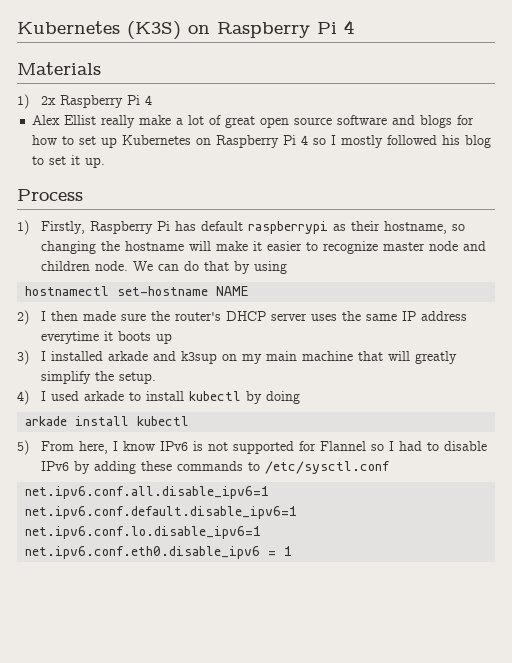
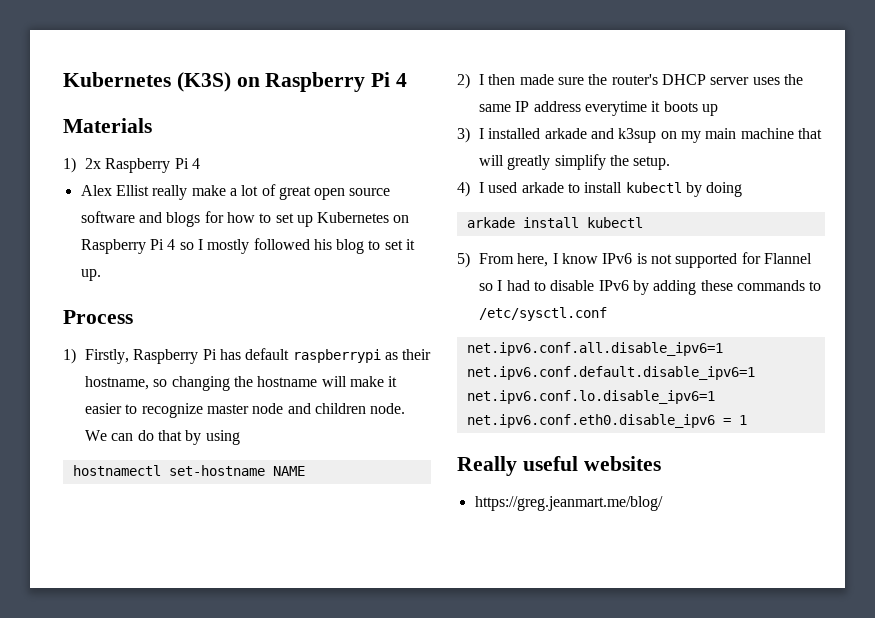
(293, 551) none -> [457,456,661,476] [474,496,663,511] // Really useful websites // https://greg.jeanmart.me/blog/

